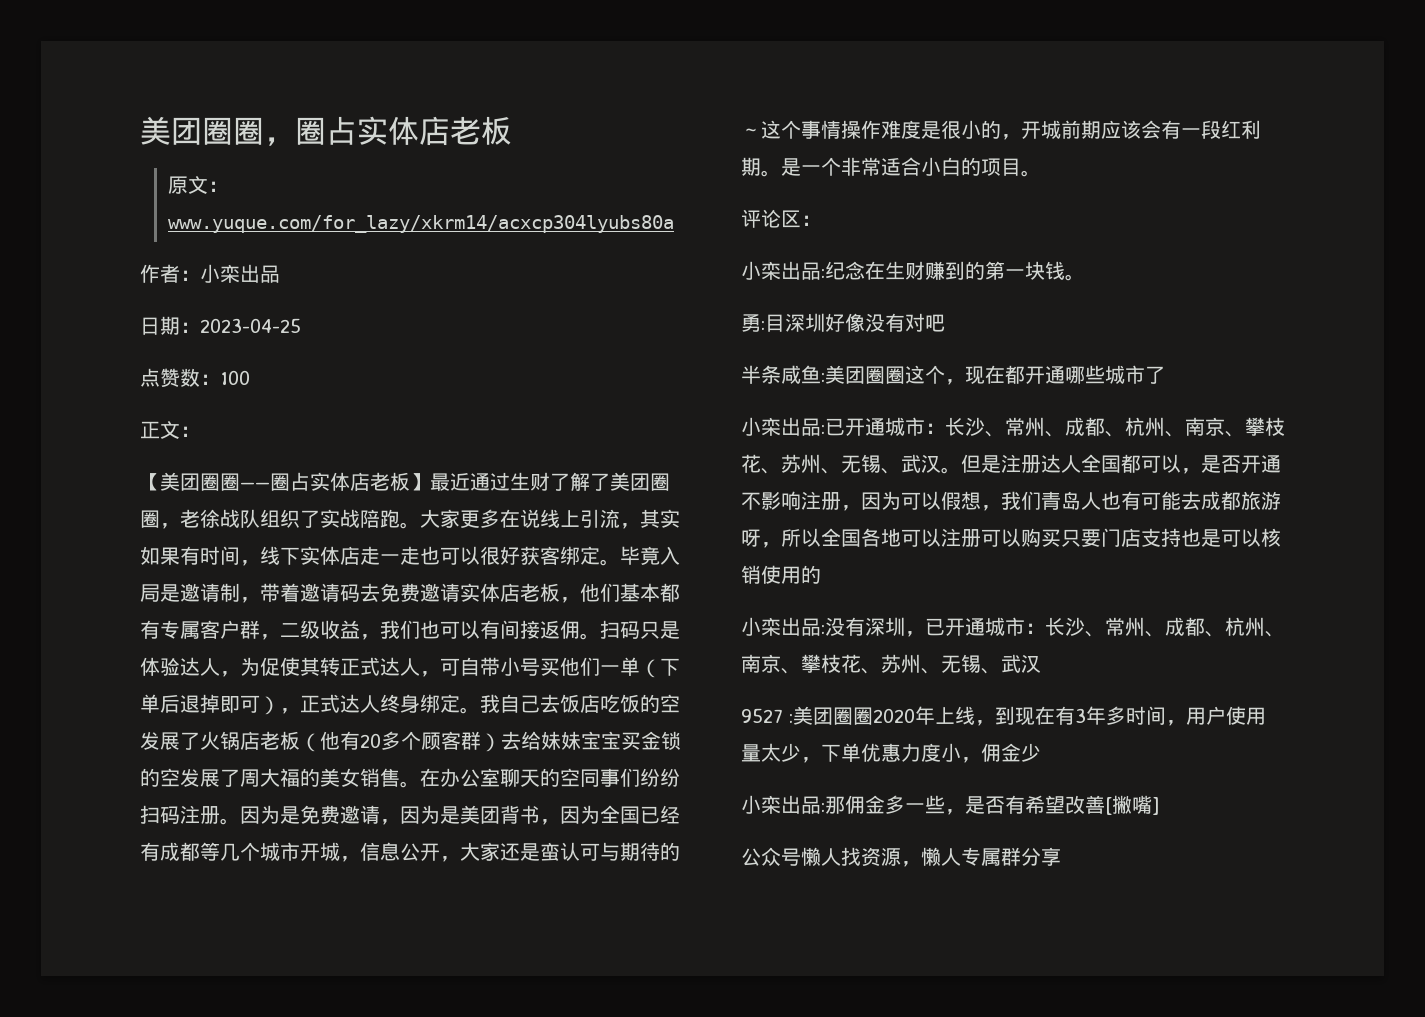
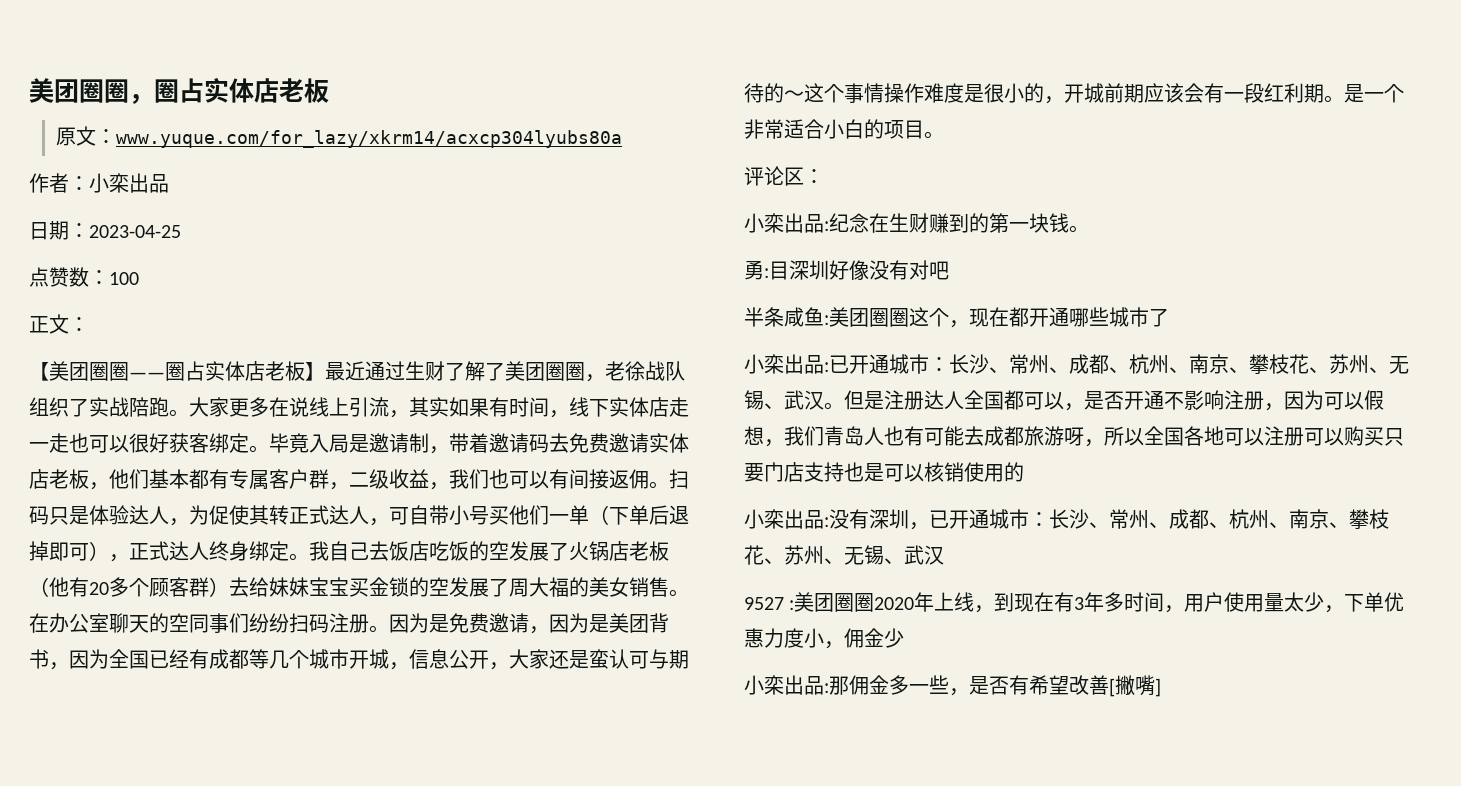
[741,847,1061,867] // 公众号懒人找资源，懒人专属群分享 -> (1161, 687) none

